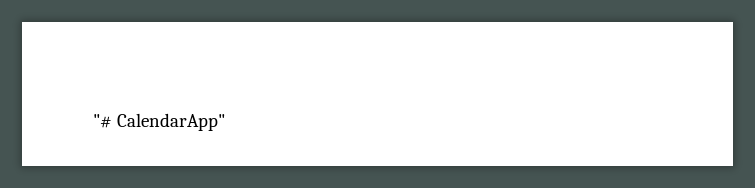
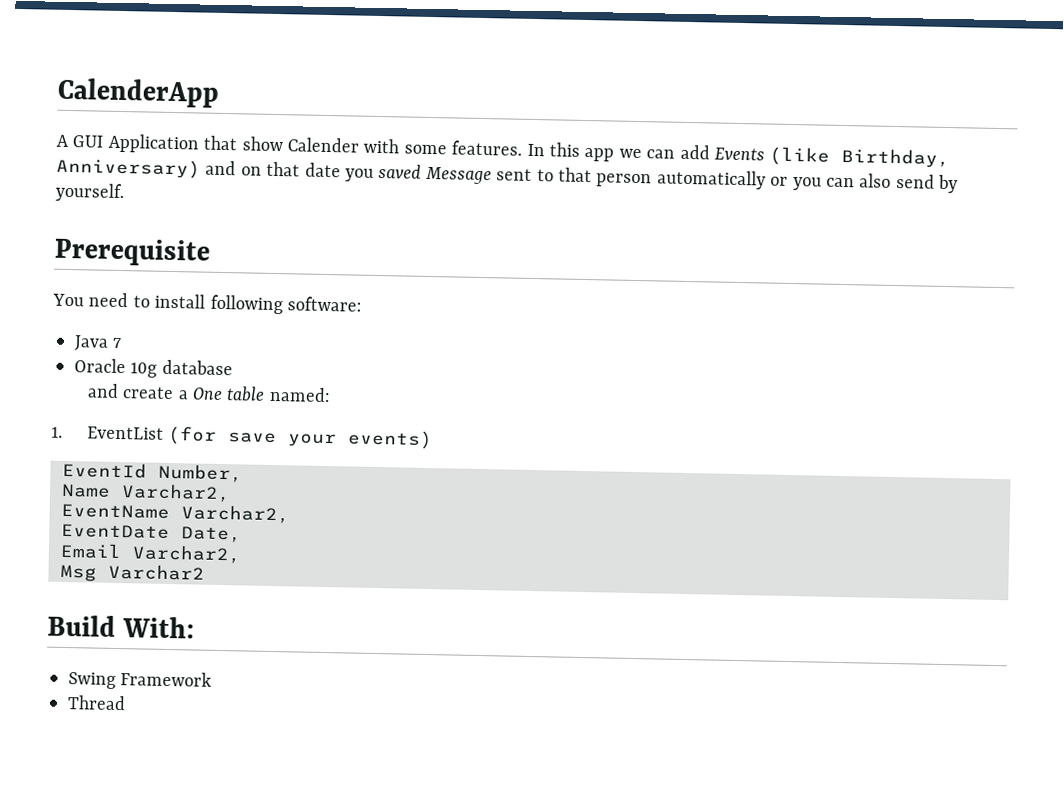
[93,113,226,131] "# CalendarApp" -> [57,77,220,108] [56,133,951,169] [56,157,959,194] [55,182,125,203] [54,237,210,267] [52,292,362,315] [74,335,123,351] [74,358,233,378] [86,383,331,403] [51,425,434,450] [62,461,243,483] [61,483,231,503] [61,503,290,524] [61,523,242,543] [60,542,242,564] [60,563,205,582] [47,614,196,639] [68,671,213,689] [67,695,126,711] CalenderApp // A GUI Application that show Calender with some features. In this app we can add Events (like Birthday, Anniversary) and on that date you saved Message sent to that person automatically or you can also send by yourself. // Prerequisite // You need to install following software: // Java 7 // Oracle 10g database // and create a One table named: // 1. EventList (for save your events) // EventId Number, // Name Varchar2, // EventName Varchar2, // EventDate Date, // Email Varchar2, // Msg Varchar2 // Build With: // Swing Framework // Thread

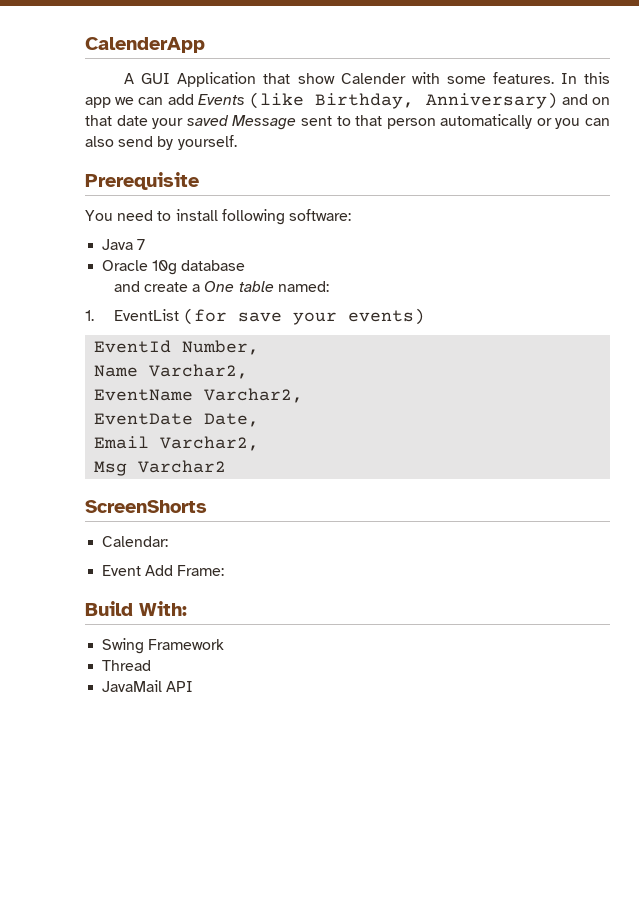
[345,168,374,182] you -> [152,118,184,129] your
(205, 572) none -> [85,500,207,513] [102,536,169,547] [102,565,225,576] // ScreenShorts // Calendar: // Event Add Frame:
(126, 703) none -> [102,680,194,692] // JavaMail API

